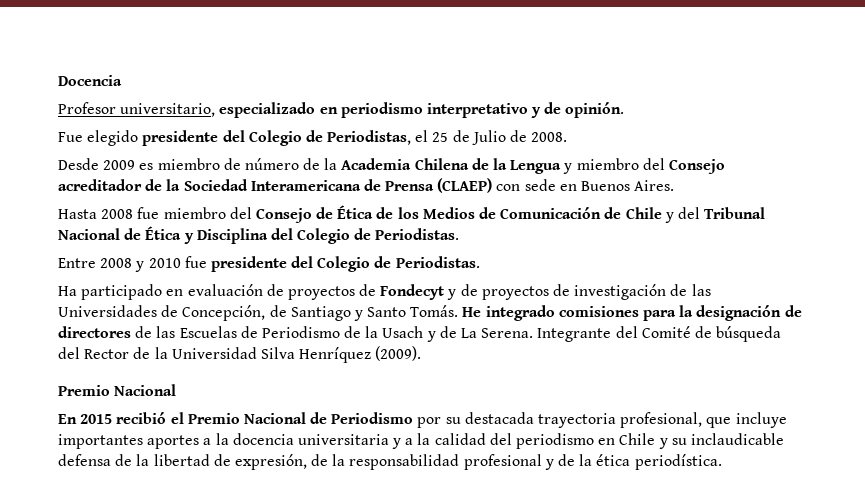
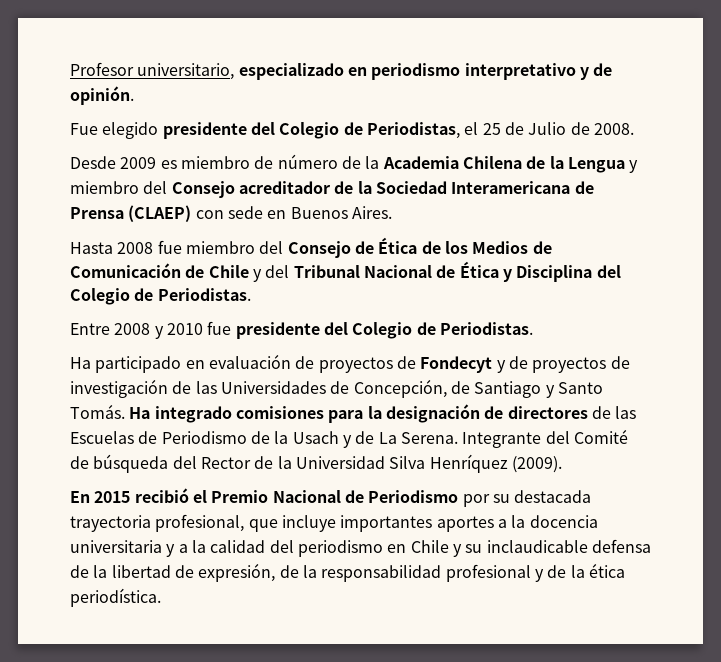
[58,75,122,86] Docencia // -> (70, 69) none
[462,307,482,317] He -> [129,407,151,419] Ha
[58,384,177,396] // Premio Nacional -> (562, 464) none

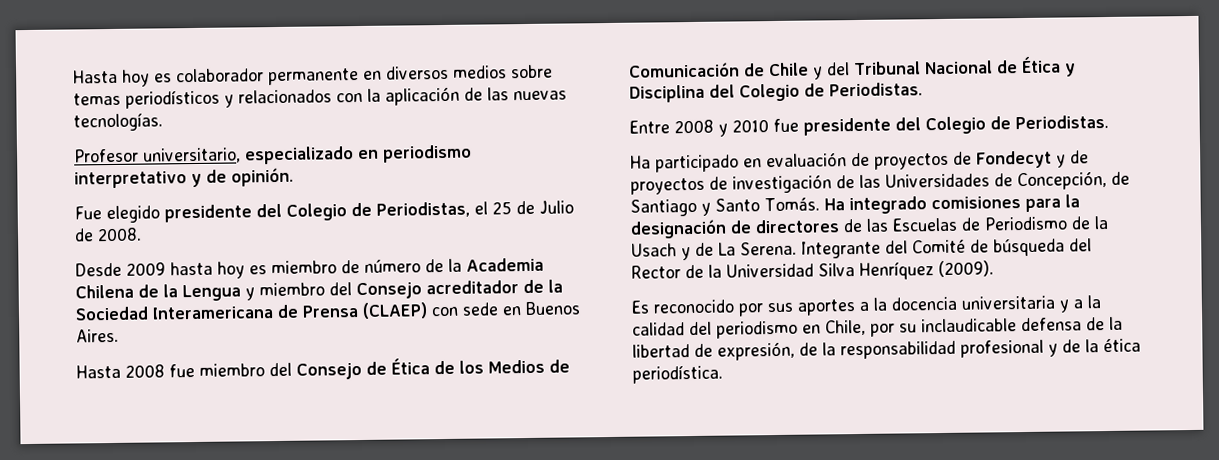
(70, 69) none -> [73,64,553,87] [73,86,567,109] [73,112,163,132] Hasta hoy es colaborador permanente en diversos medios sobre temas periodísticos y relacionados con la aplicación de las nuevas tecnologías. //
(157, 163) none -> [170,261,245,279] hasta hoy
[70,488,592,507] [70,514,433,532] En 2015 recibió el Premio Nacional de Periodismo por su destacada trayectoria profesional, que incluye importantes -> [631,299,793,317] Es reconocido por sus
[410,540,462,557] Chile y -> [825,319,895,337] Chile, por

